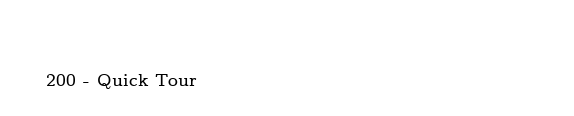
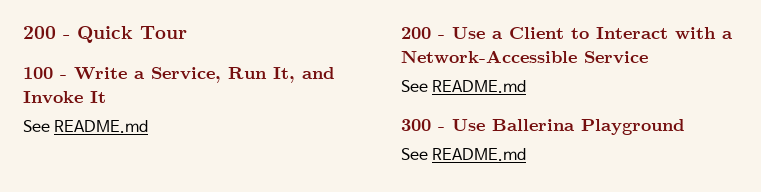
(197, 80) none -> [23,67,334,83] [23,91,106,104] [23,120,149,133] [401,27,733,39] [401,50,648,64] [401,80,527,93] [401,119,684,135] [401,148,527,161] // 100 - Write a Service, Run It, and Invoke It // See README.md // 200 - Use a Client to Interact with a Network-Accessible Service // See README.md // 300 - Use Ballerina Playground // See README.md

